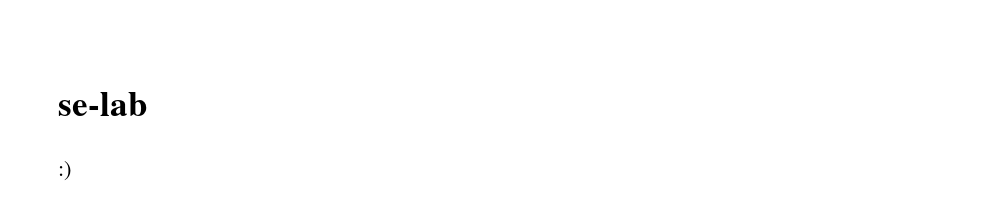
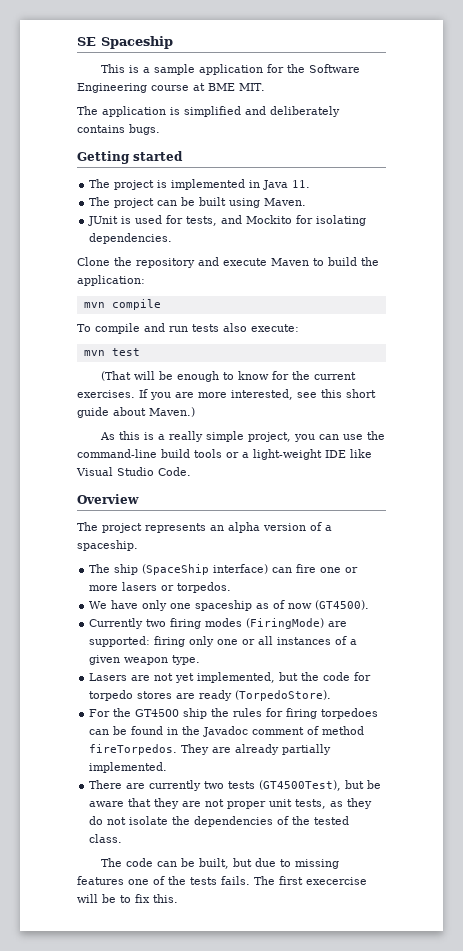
[58,92,147,116] [58,161,72,181] se-lab // :) -> [77,36,173,49] [100,64,360,75] [77,83,265,93] [77,106,340,117] [77,124,160,135] [77,151,183,164] [89,179,311,190] [89,197,307,208] [88,215,367,226] [89,233,173,244] [77,257,379,268] [77,275,145,286] [83,299,161,310] [77,323,299,334] [83,348,140,356] [100,371,356,382] [77,389,376,400] [77,407,195,418] [99,431,385,442] [77,449,372,460] [76,467,191,476] [77,494,139,504] [77,522,332,533] [77,540,138,551] [89,564,359,575] [89,582,232,593] [89,600,370,611] [89,618,348,629] [89,636,358,647] [89,655,201,665] [89,672,372,683] [89,690,332,701] [89,708,379,719] [89,726,365,737] [89,744,332,755] [89,762,168,773] [89,780,382,791] [89,798,373,809] [89,816,350,827] [89,834,123,843] [100,858,339,869] [77,876,367,885] [77,894,178,903] SE Spaceship // This is a sample application for the Software Engineering course at BME MIT. // The application is simplified and deliberately contains bugs. // Getting started // The project is implemented in Java 11. // The project can be built using Maven. // JUnit is used for tests, and Mockito for isolating dependencies. // Clone the repository and execute Maven to build the application: // mvn compile // To compile and run tests also execute: // mvn test // (That will be enough to know for the current exercises. If you are more interested, see this short guide about Maven.) // As this is a really simple project, you can use the command-line build tools or a light-weight IDE like Visual Studio Code. // Overview // The project represents an alpha version of a spaceship. // The ship (SpaceShip interface) can fire one or more lasers or torpedos. // We have only one spaceship as of now (GT4500). // Currently two firing modes (FiringMode) are supported: firing only one or all instances of a given weapon type. // Lasers are not yet implemented, but the code for torpedo stores are ready (TorpedoStore). // For the GT4500 ship the rules for firing torpedoes can be found in the Javadoc comment of method fireTorpedos. They are already partially implemented. // There are currently two tests (GT4500Test), but be aware that they are not proper unit tests, as they do not isolate the dependencies of the tested class. // The code can be built, but due to missing features one of the tests fails. The first execercise will be to fix this.

